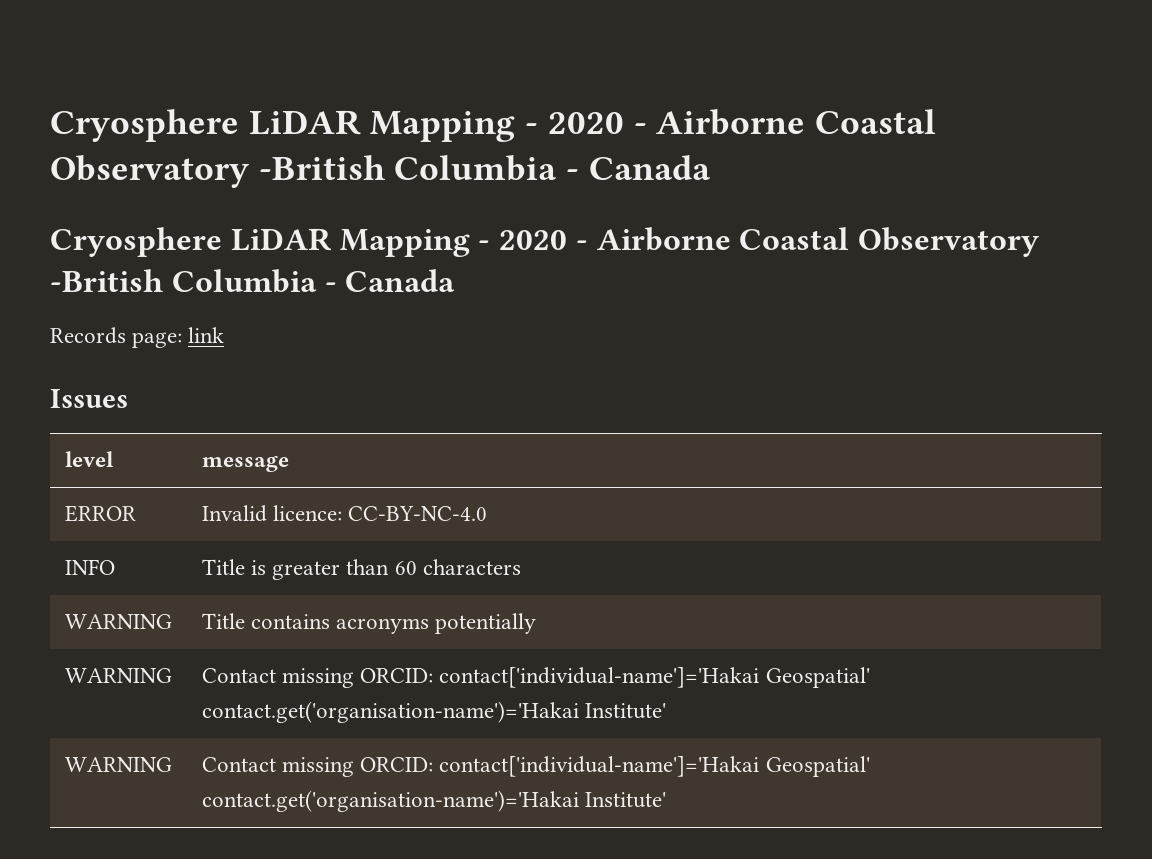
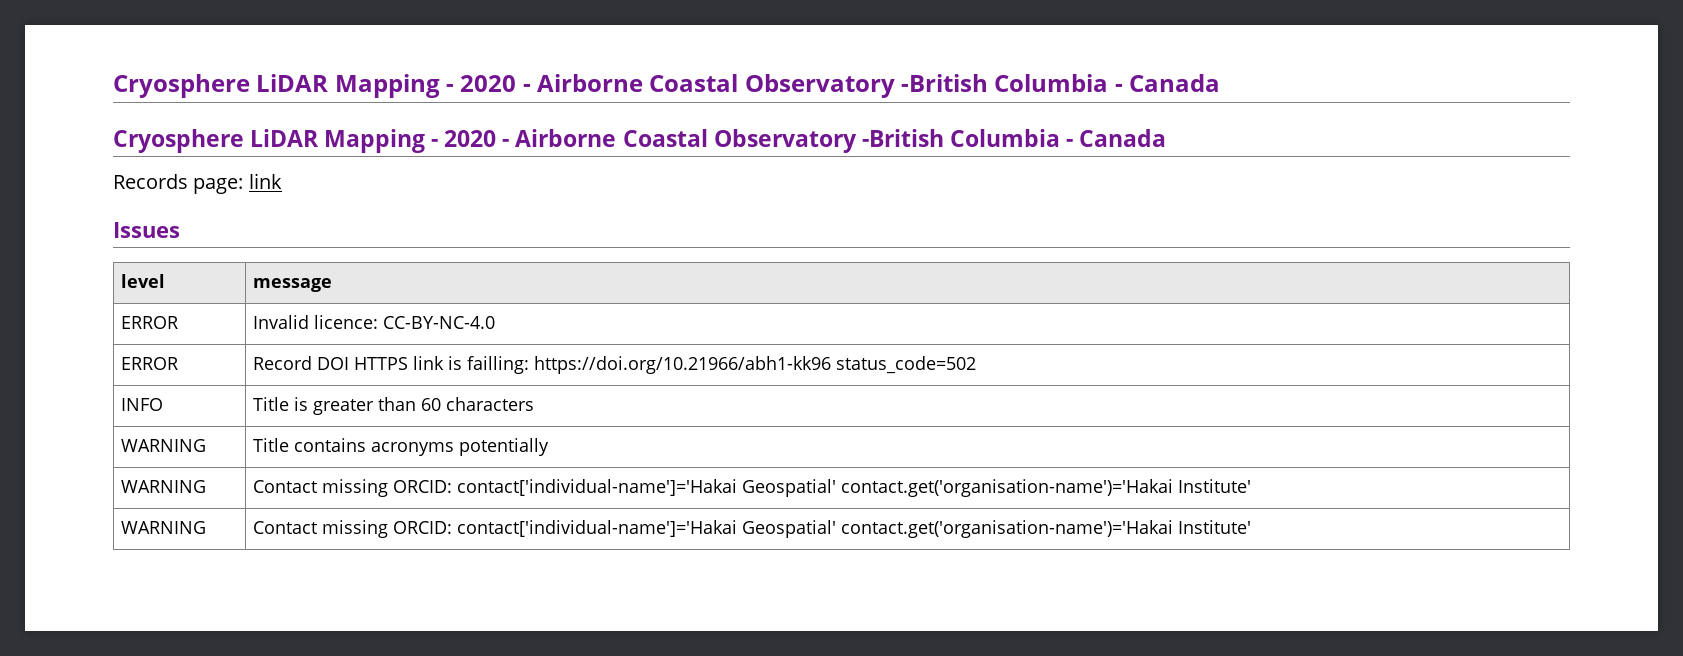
(488, 513) none -> [121,357,179,370] [253,356,977,374] // ERROR | Record DOI HTTPS link is failling: https://doi.org/10.21966/abh1-kk96 status_code=502

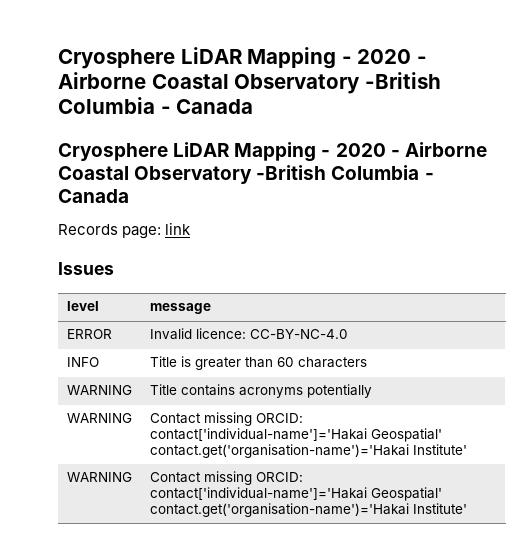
[121,357,179,370] [253,356,977,374] // ERROR | Record DOI HTTPS link is failling: https://doi.org/10.21966/abh1-kk96 status_code=502 -> (348, 334) none

